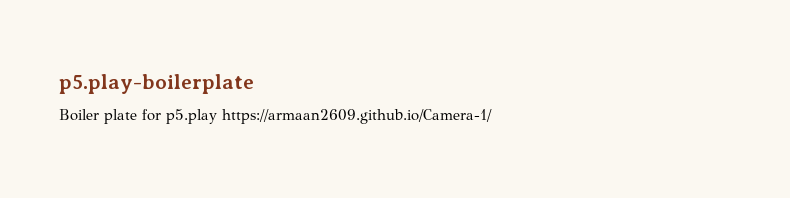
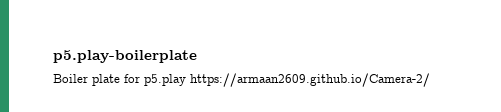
[222,109,492,124] https://armaan2609.github.io/Camera-1/ -> [190,73,430,87] https://armaan2609.github.io/Camera-2/

